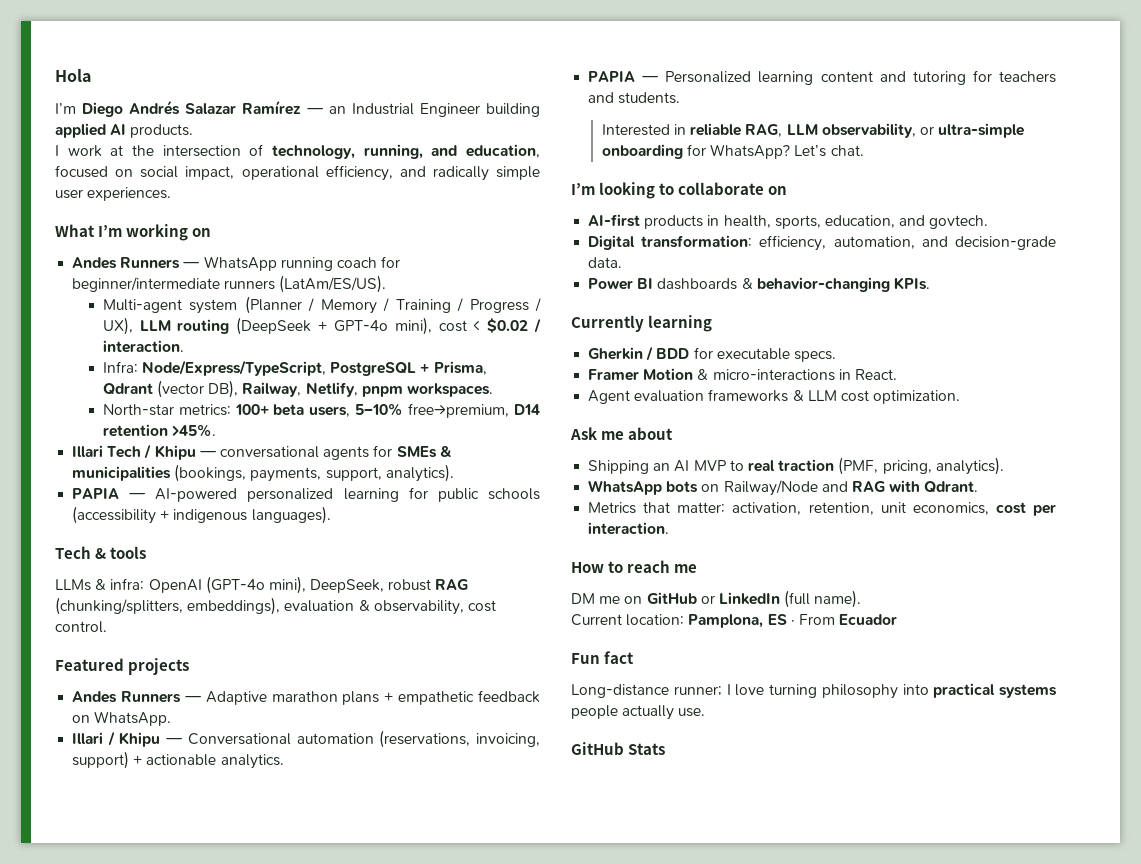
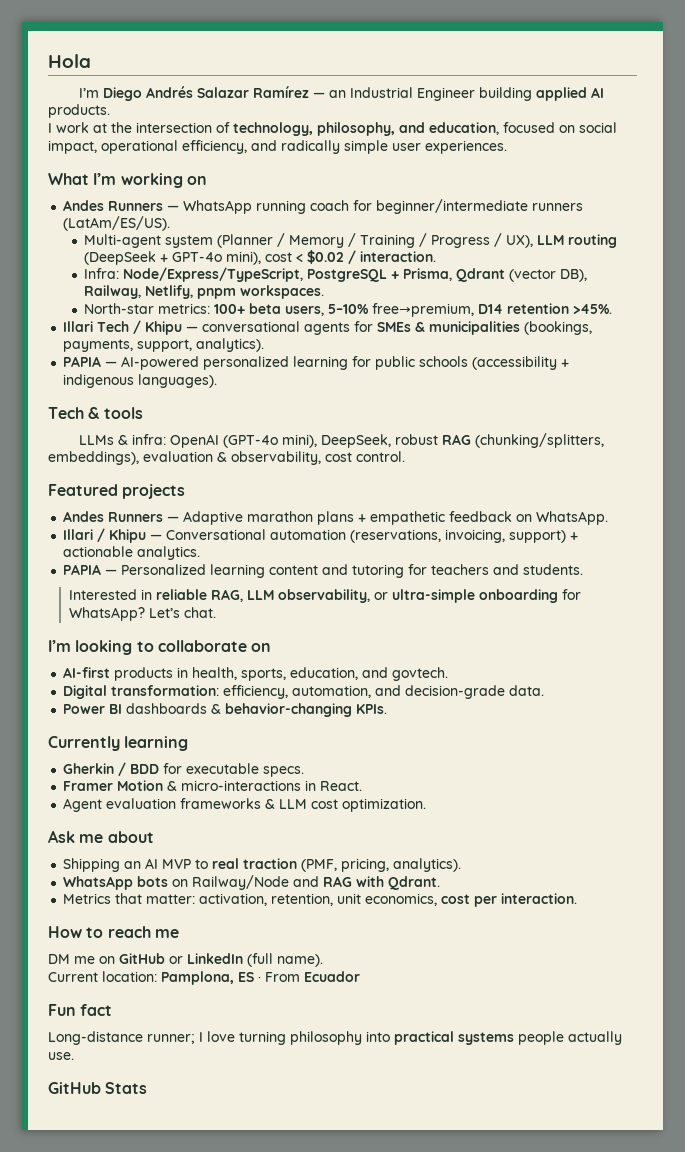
[363,144,423,159] running, -> [317,122,395,136] philosophy,

